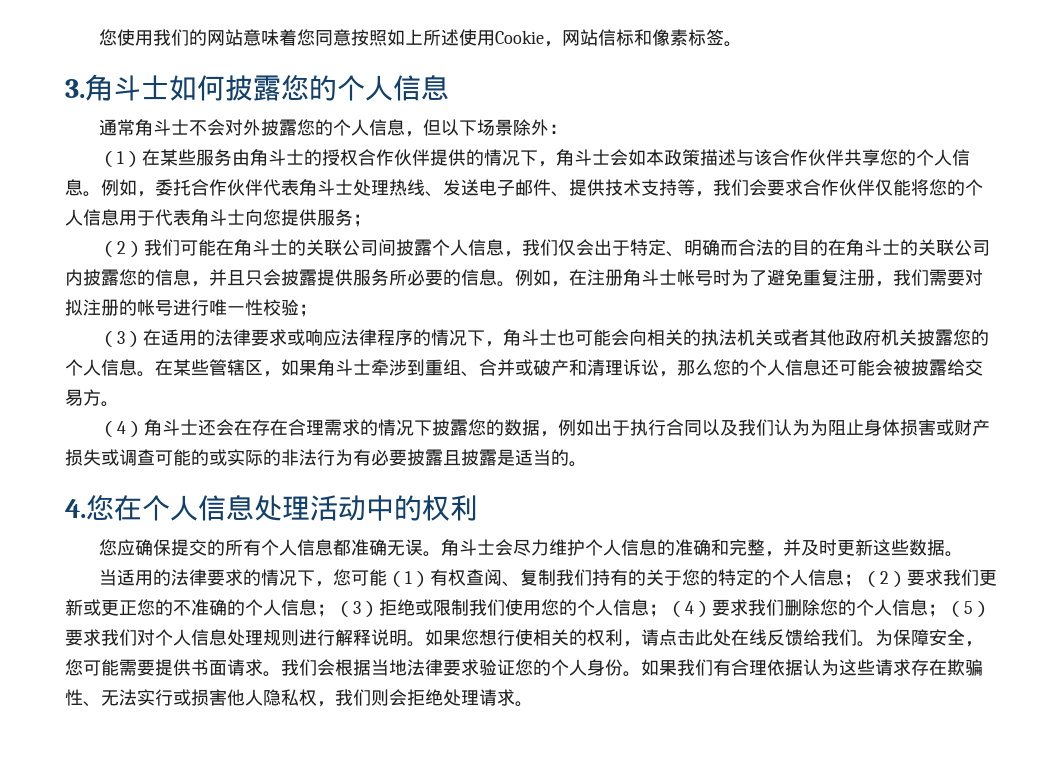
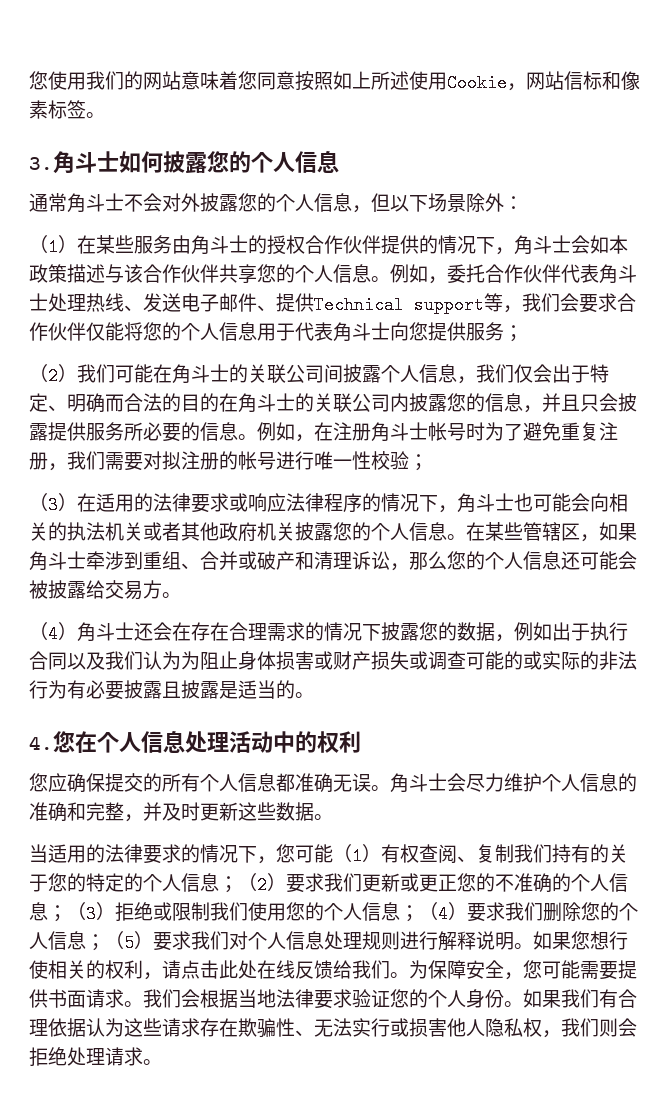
[605,179,677,196] 技术支持 -> [314,296,484,314] Technical support

